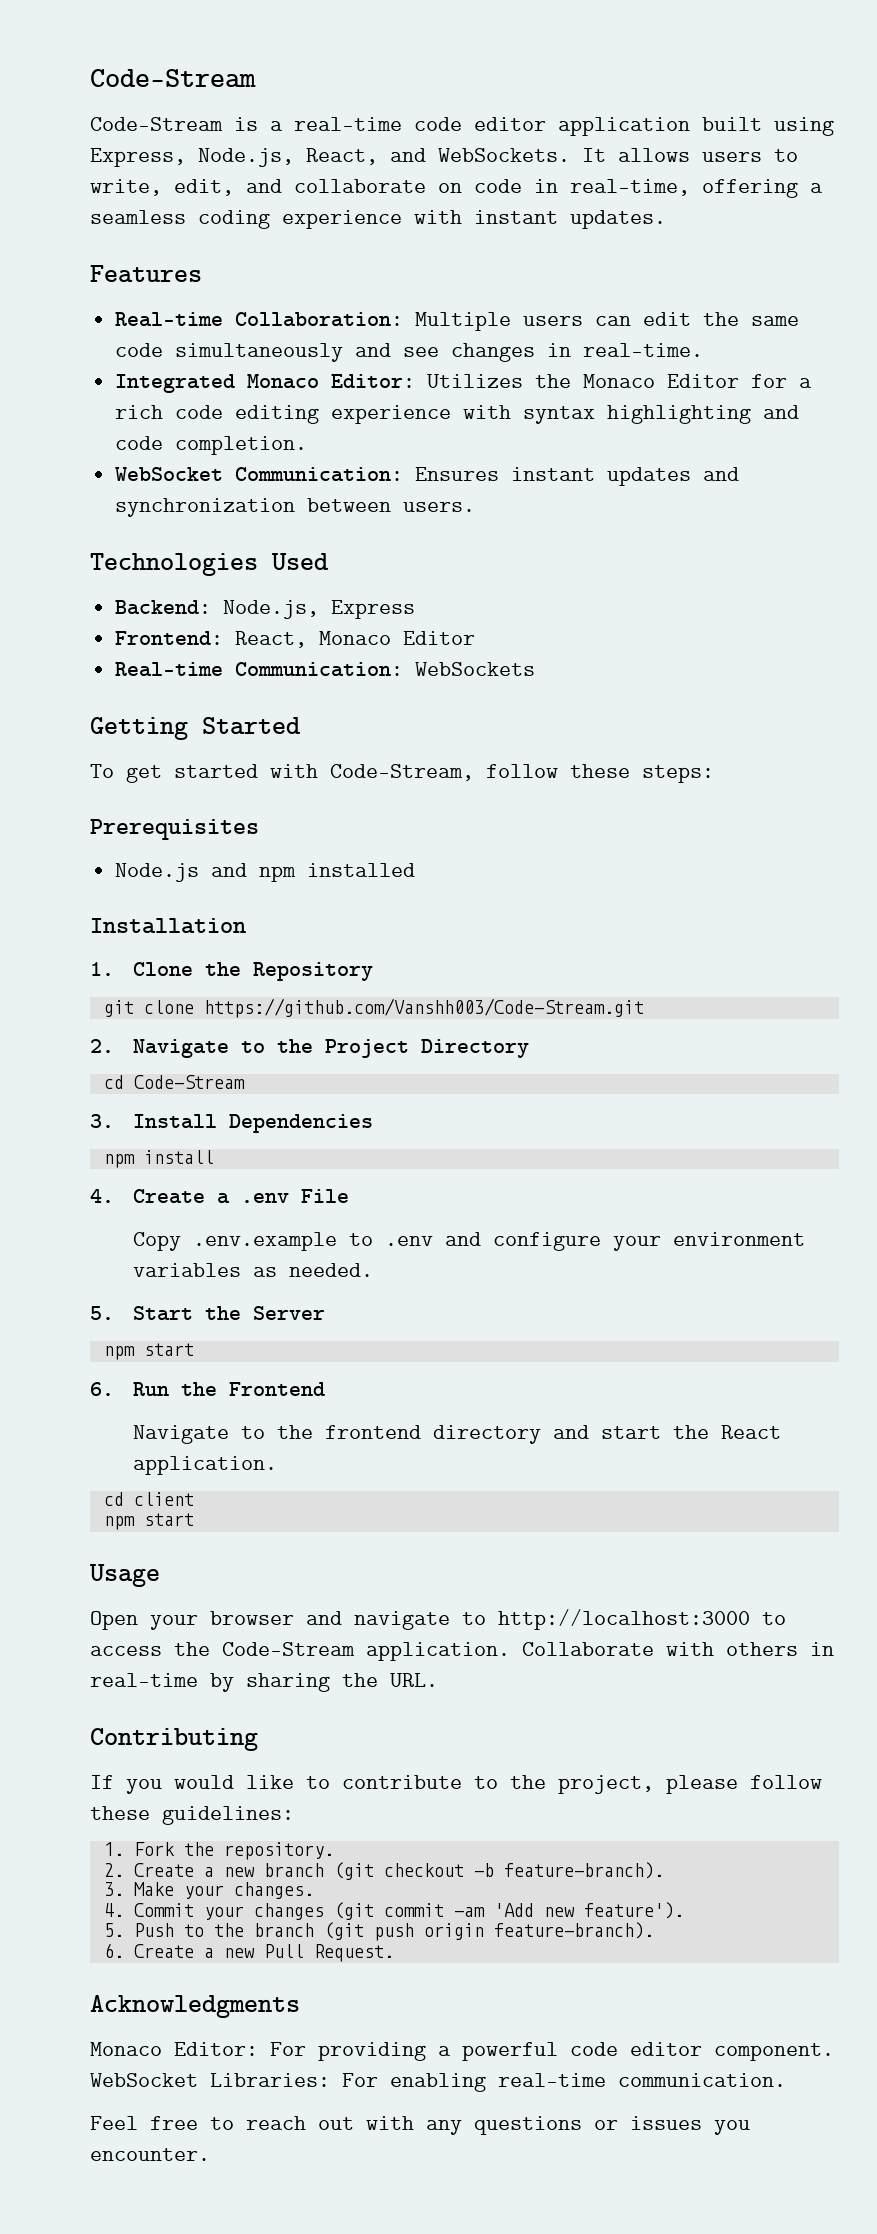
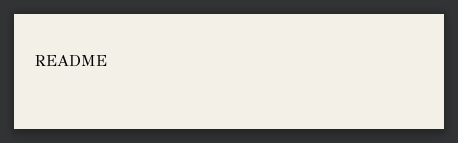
[90,69,256,88] [90,117,834,136] [90,148,798,167] [90,179,823,198] [90,210,666,229] [90,265,202,283] [115,312,800,331] [115,343,704,362] [115,374,813,393] [115,405,800,424] [115,436,308,455] [115,467,740,486] [115,498,476,517] [90,553,329,576] [115,600,416,619] [115,631,476,648] [115,662,536,677] [90,717,301,740] [90,764,714,783] [90,819,259,840] [115,863,416,882] [90,918,246,934] [90,962,374,981] [103,998,644,1018] [90,1039,530,1058] [103,1075,245,1089] [90,1114,374,1133] [103,1150,214,1168] [90,1189,350,1204] [133,1232,806,1251] [133,1263,374,1277] [90,1306,326,1321] [103,1343,194,1360] [90,1382,326,1396] [133,1425,782,1444] [133,1456,278,1475] [103,1492,194,1506] [103,1513,194,1530] [89,1564,160,1587] [90,1609,786,1630] [90,1642,834,1661] [90,1673,438,1692] [90,1728,258,1751] [90,1775,822,1794] [90,1806,294,1825] [103,1842,334,1860] [103,1862,664,1880] [103,1882,314,1899] [103,1902,684,1920] [103,1922,654,1941] [103,1943,394,1962] [90,1995,300,2018] [90,2042,834,2061] [90,2073,786,2092] [90,2116,750,2135] [90,2148,210,2161] Code-Stream // Code-Stream is a real-time code editor application built using Express, Node.js, React, and WebSockets. It allows users to write, edit, and collaborate on code in real-time, offering a seamless coding experience with instant updates. // Features // Real-time Collaboration: Multiple users can edit the same code simultaneously and see changes in real-time. // Integrated Monaco Editor: Utilizes the Monaco Editor for a rich code editing experience with syntax highlighting and code completion. // WebSocket Communication: Ensures instant updates and synchronization between users. // Technologies Used // Backend: Node.js, Express // Frontend: React, Monaco Editor // Real-time Communication: WebSockets // Getting Started // To get started with Code-Stream, follow these steps: // Prerequisites // Node.js and npm installed // Installation // 1. Clone the Repository // git clone https://github.com/Vanshh003/Code-Stream.git // 2. Navigate to the Project Directory // cd Code-Stream // 3. Install Dependencies // npm install // 4. Create a .env File // Copy .env.example to .env and configure your environment variables as needed. // 5. Start the Server // npm start // 6. Run the Frontend // Navigate to the frontend directory and start the React application. // cd client // npm start // Usage // Open your browser and navigate to http://localhost:3000 to access the Code-Stream application. Collaborate with others in real-time by sharing the URL. // Contributing // If you would like to contribute to the project, please follow these guidelines: // 1. Fork the repository. // 2. Create a new branch (git checkout -b feature-branch). // 3. Make your changes. // 4. Commit your changes (git commit -am 'Add new feature'). // 5. Push to the branch (git push origin feature-branch). // 6. Create a new Pull Request. // Acknowledgments // Monaco Editor: For providing a powerful code editor component. WebSocket Libraries: For enabling real-time communication. // Feel free to reach out with any questions or issues you encounter. -> [35,54,107,67] README

